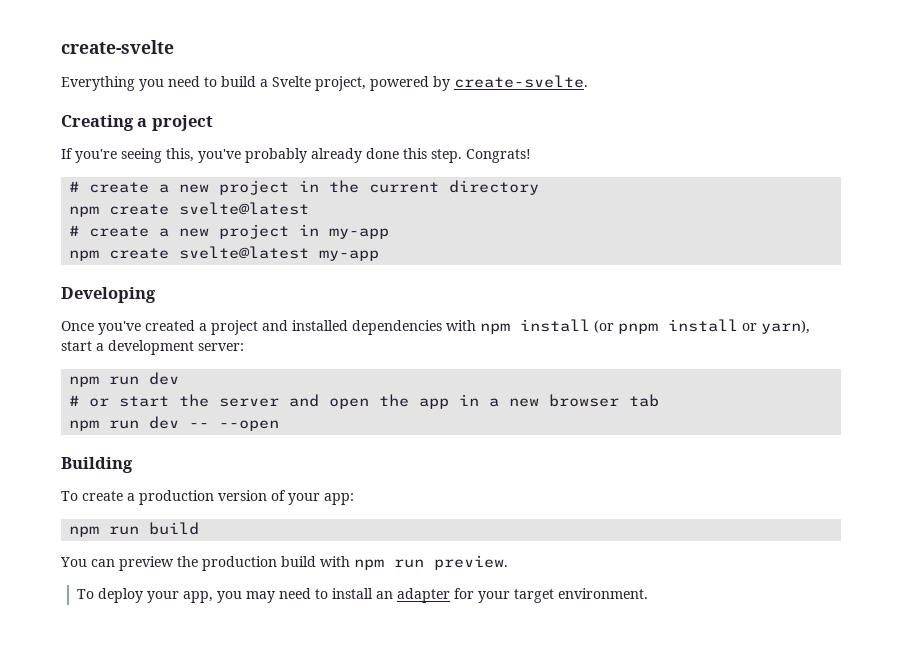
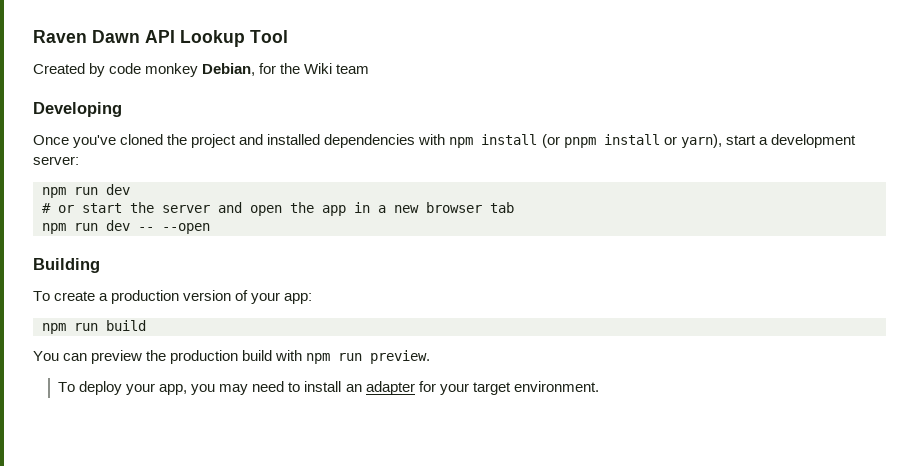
[61,40,174,54] [61,75,588,91] [61,115,213,131] [61,148,531,163] [69,180,540,195] [69,202,310,217] [69,224,390,239] [69,246,380,261] create-svelte // Everything you need to build a Svelte project, powered by create-svelte. // Creating a project // If you're seeing this, you've probably already done this step. Congrats! // # create a new project in the current directory // npm create svelte@latest // # create a new project in my-app // npm create svelte@latest my-app -> [33,30,288,47] [33,63,370,77] Raven Dawn API Lookup Tool // Created by code monkey Debian, for the Wiki team
[145,320,207,331] created a -> [120,134,188,145] cloned the

